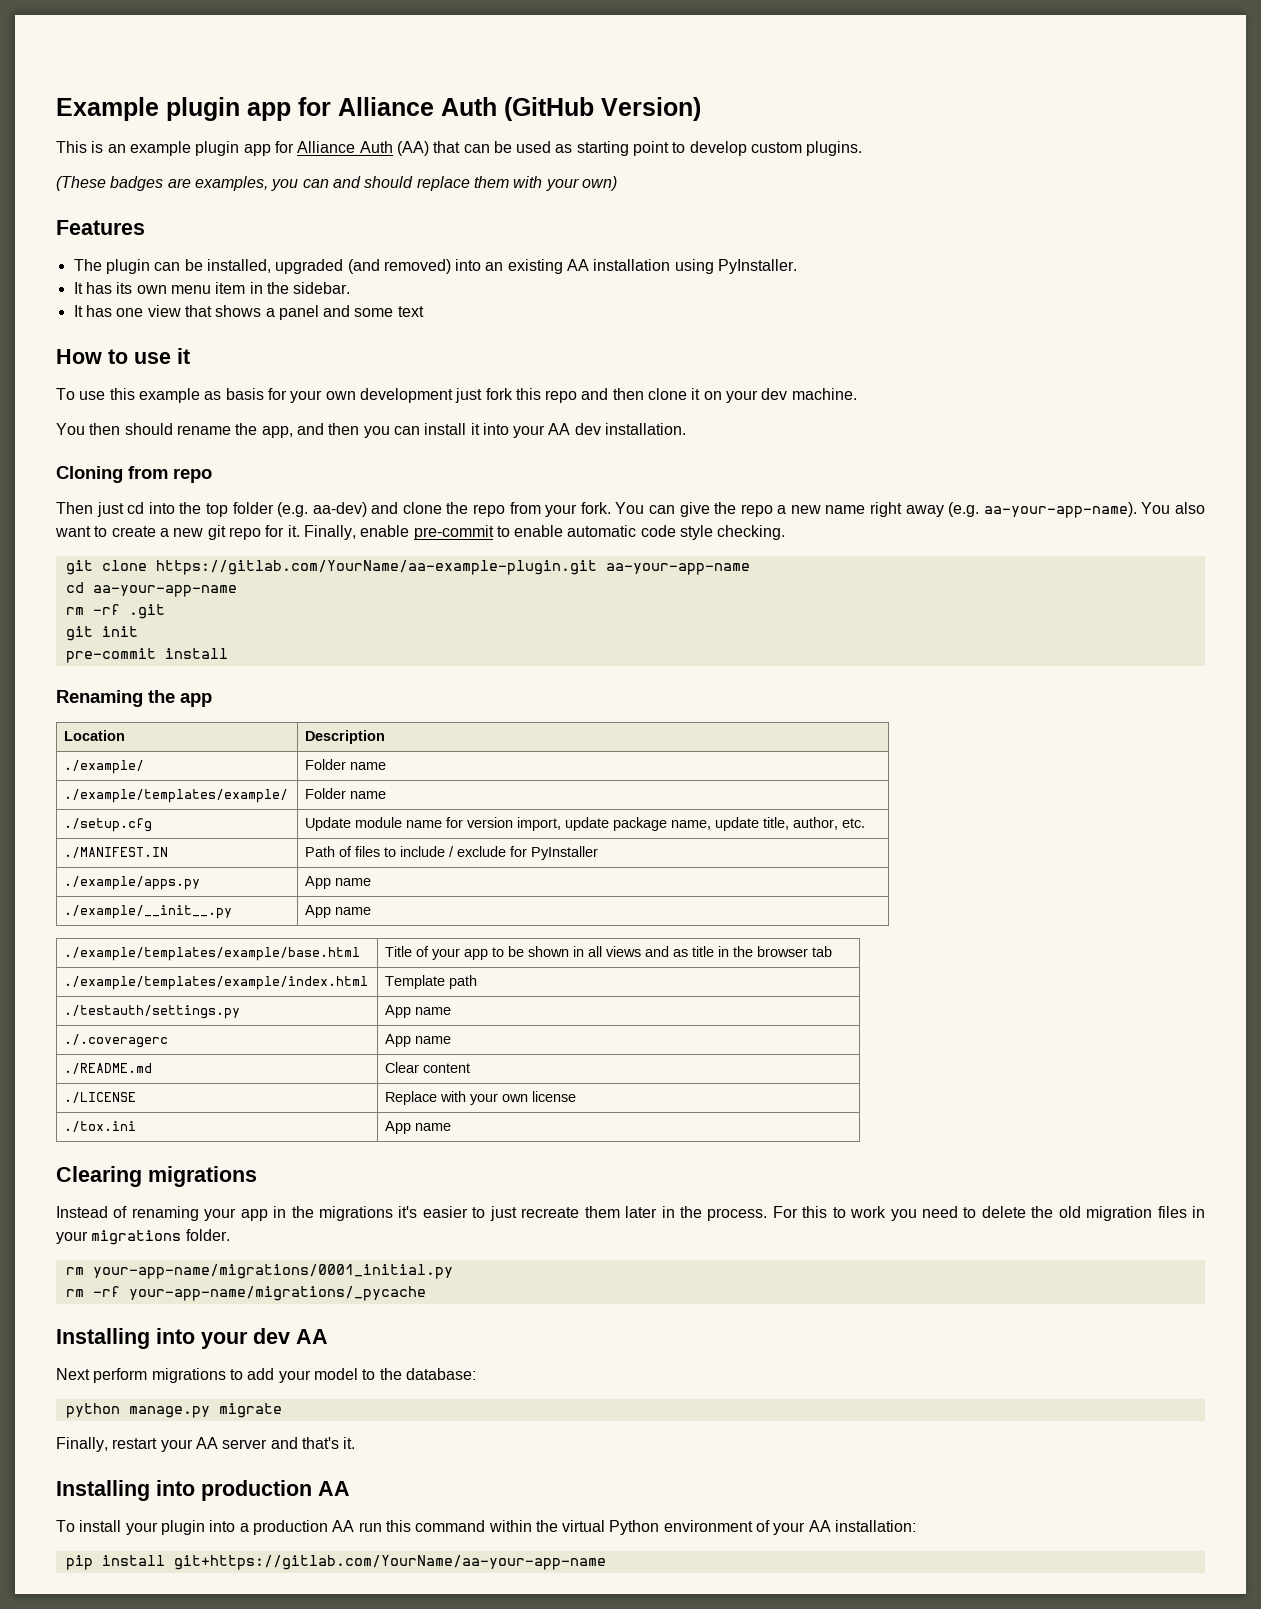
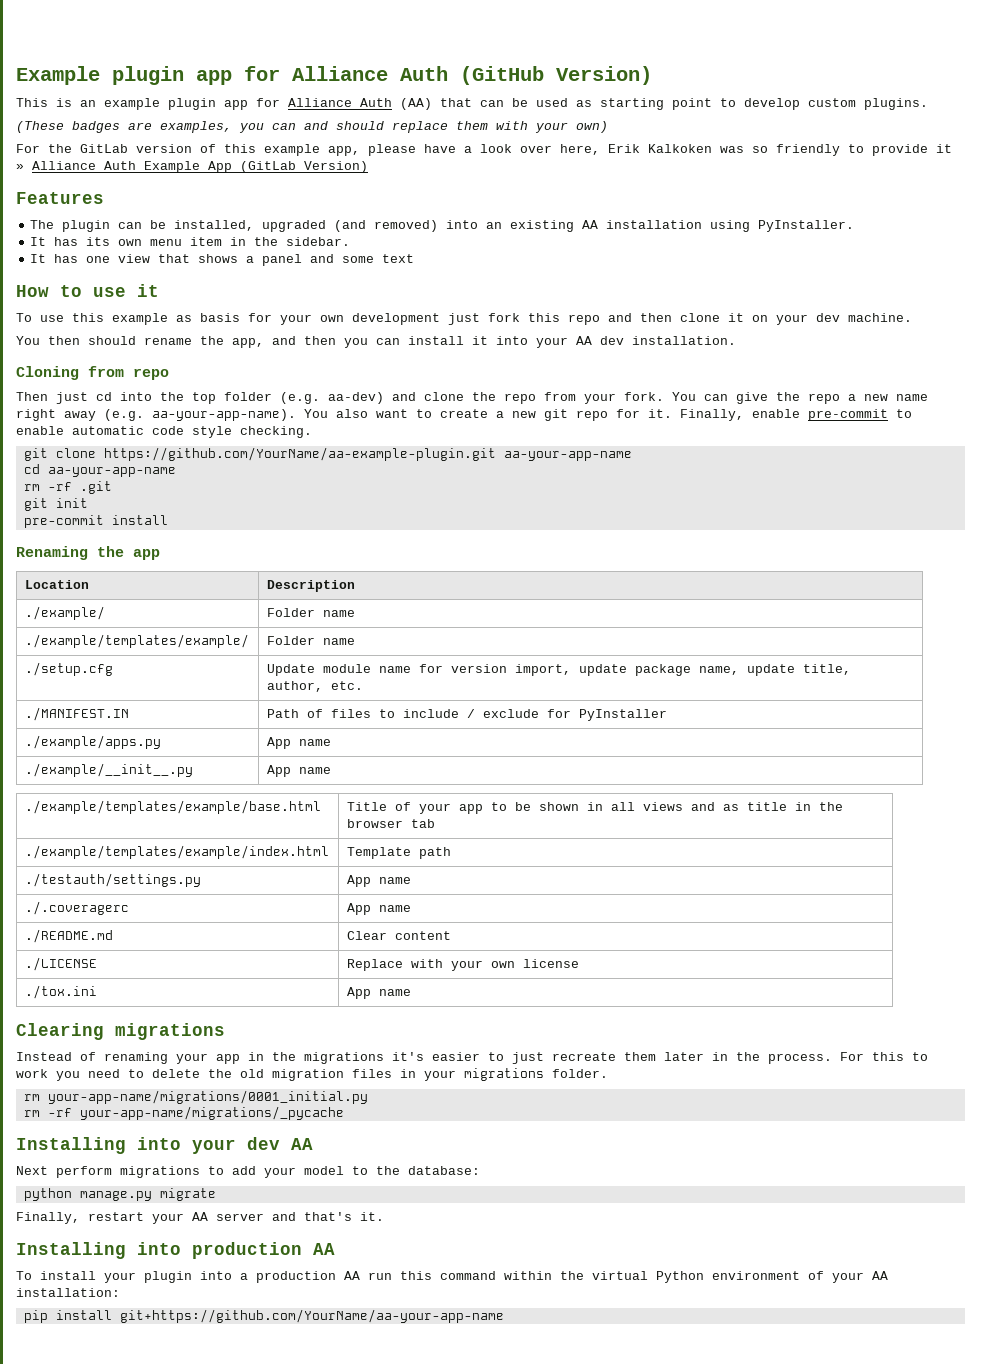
(617, 183) none -> [16,144,952,156] [16,161,368,173] // For the GitLab version of this example app, please have a look over here, Erik Kalkoken was so friendly to provide it » Alliance Auth Example App (GitLab Version)
[155,560,597,575] https://gitlab.com/YourName/aa-example-plugin.git -> [103,447,496,461] https://github.com/YourName/aa-example-plugin.git
[173,1555,606,1570] git+https://gitlab.com/YourName/aa-your-app-name -> [119,1309,504,1323] git+https://github.com/YourName/aa-your-app-name

